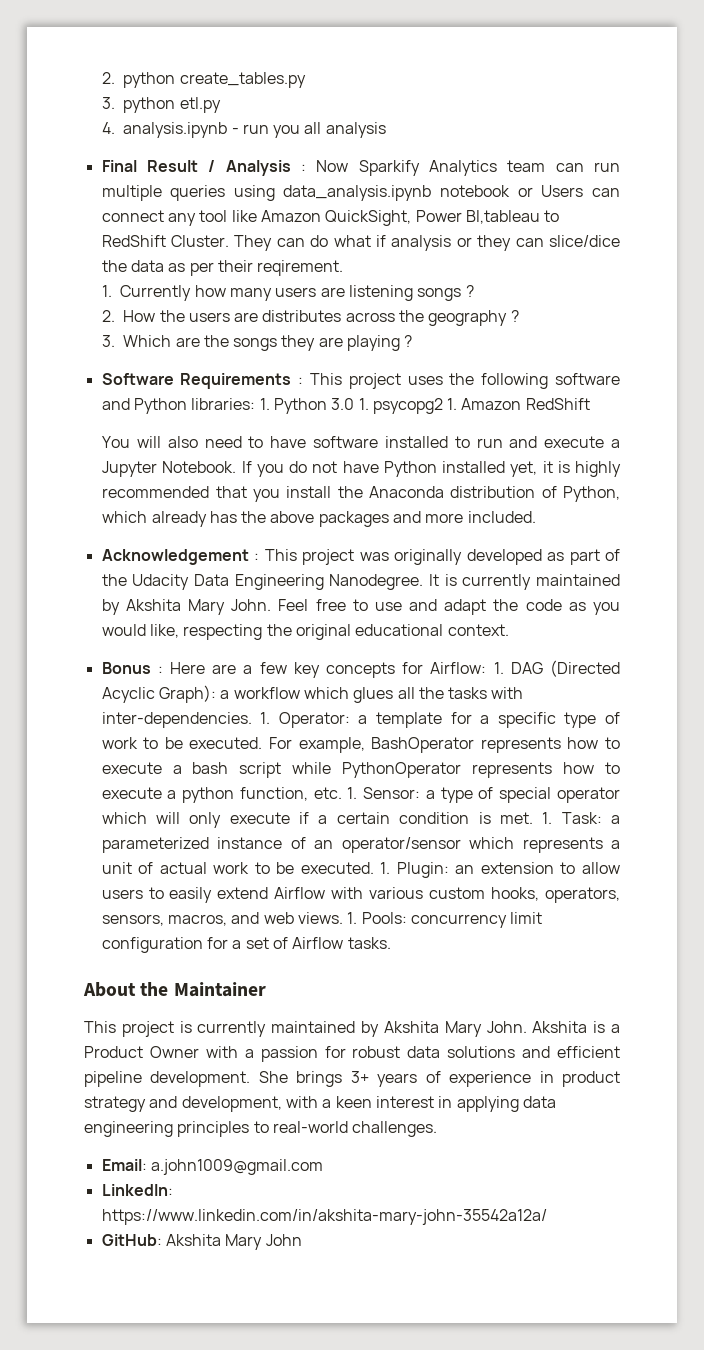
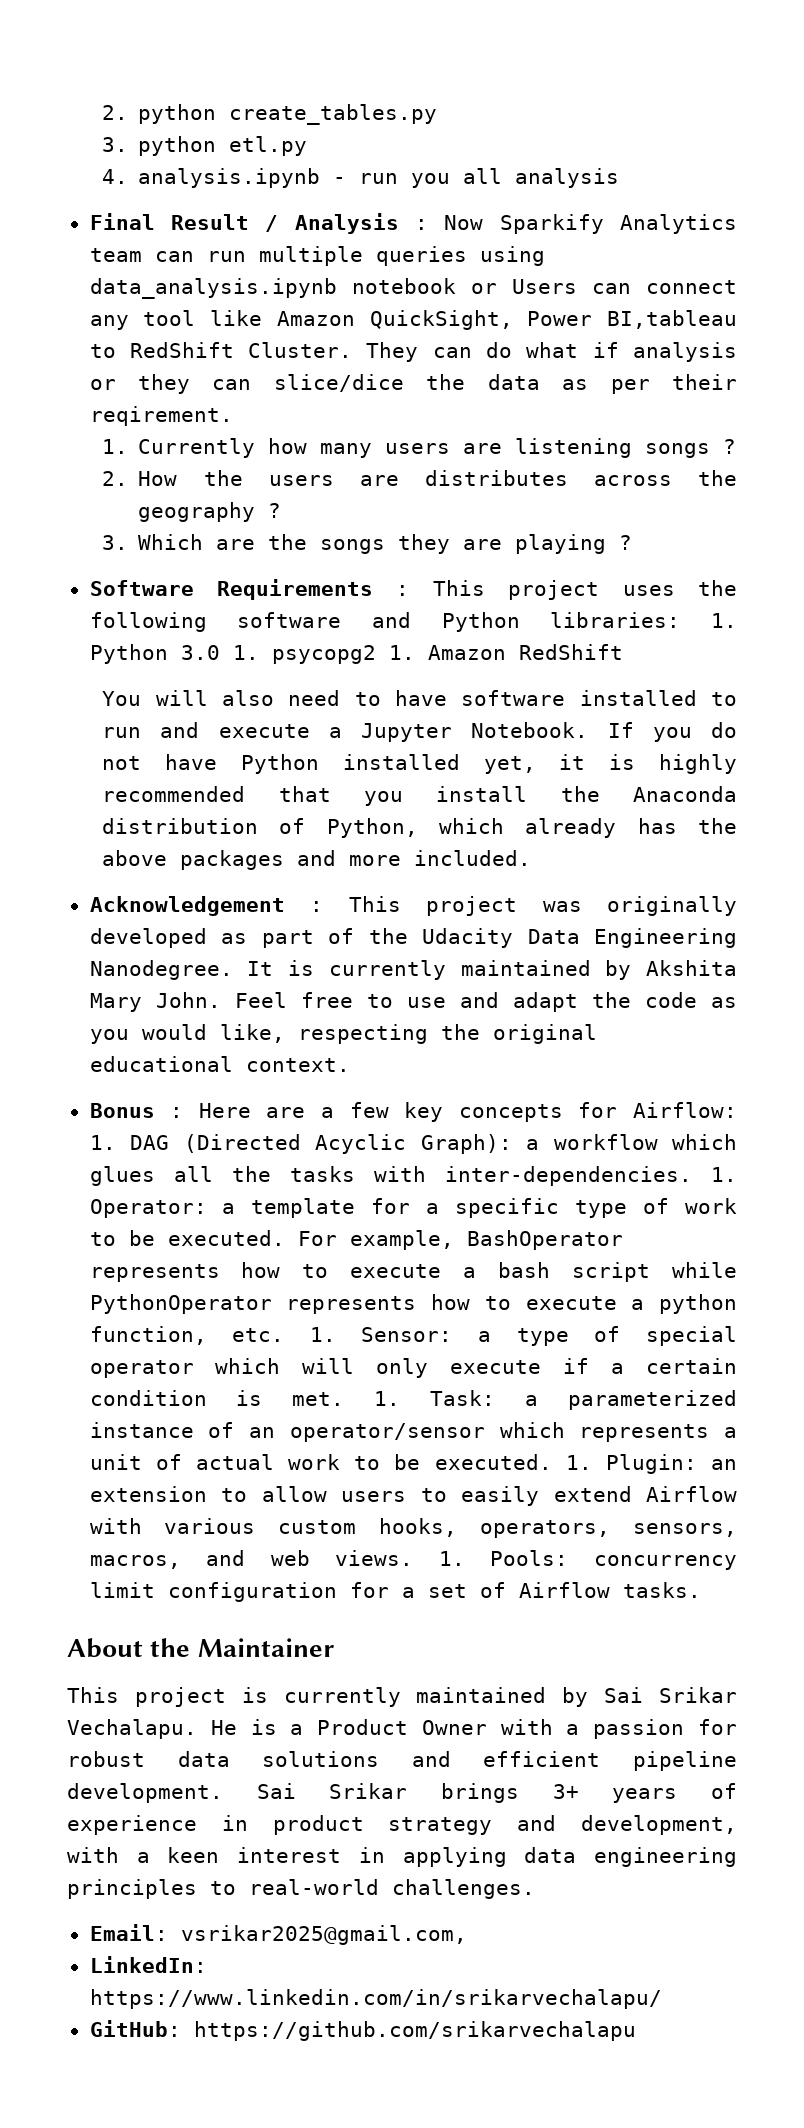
[383,1021,588,1037] Akshita Mary John. Akshita -> [604,1687,737,1703] [67,1719,237,1739] Sai Srikar Vechalapu. He
[258,1071,288,1083] She -> [256,1783,408,1799] Sai Srikar
[150,1159,323,1175] a.john1009@gmail.com -> [180,1925,467,1945] vsrikar2025@gmail.com,
[101,1209,547,1225] https://www.linkedin.com/in/akshita-mary-john-35542a12a/ -> [89,1989,662,2009] https://www.linkedin.com/in/srikarvechalapu/
[165,1234,302,1250] Akshita Mary John -> [193,2021,636,2041] https://github.com/srikarvechalapu

